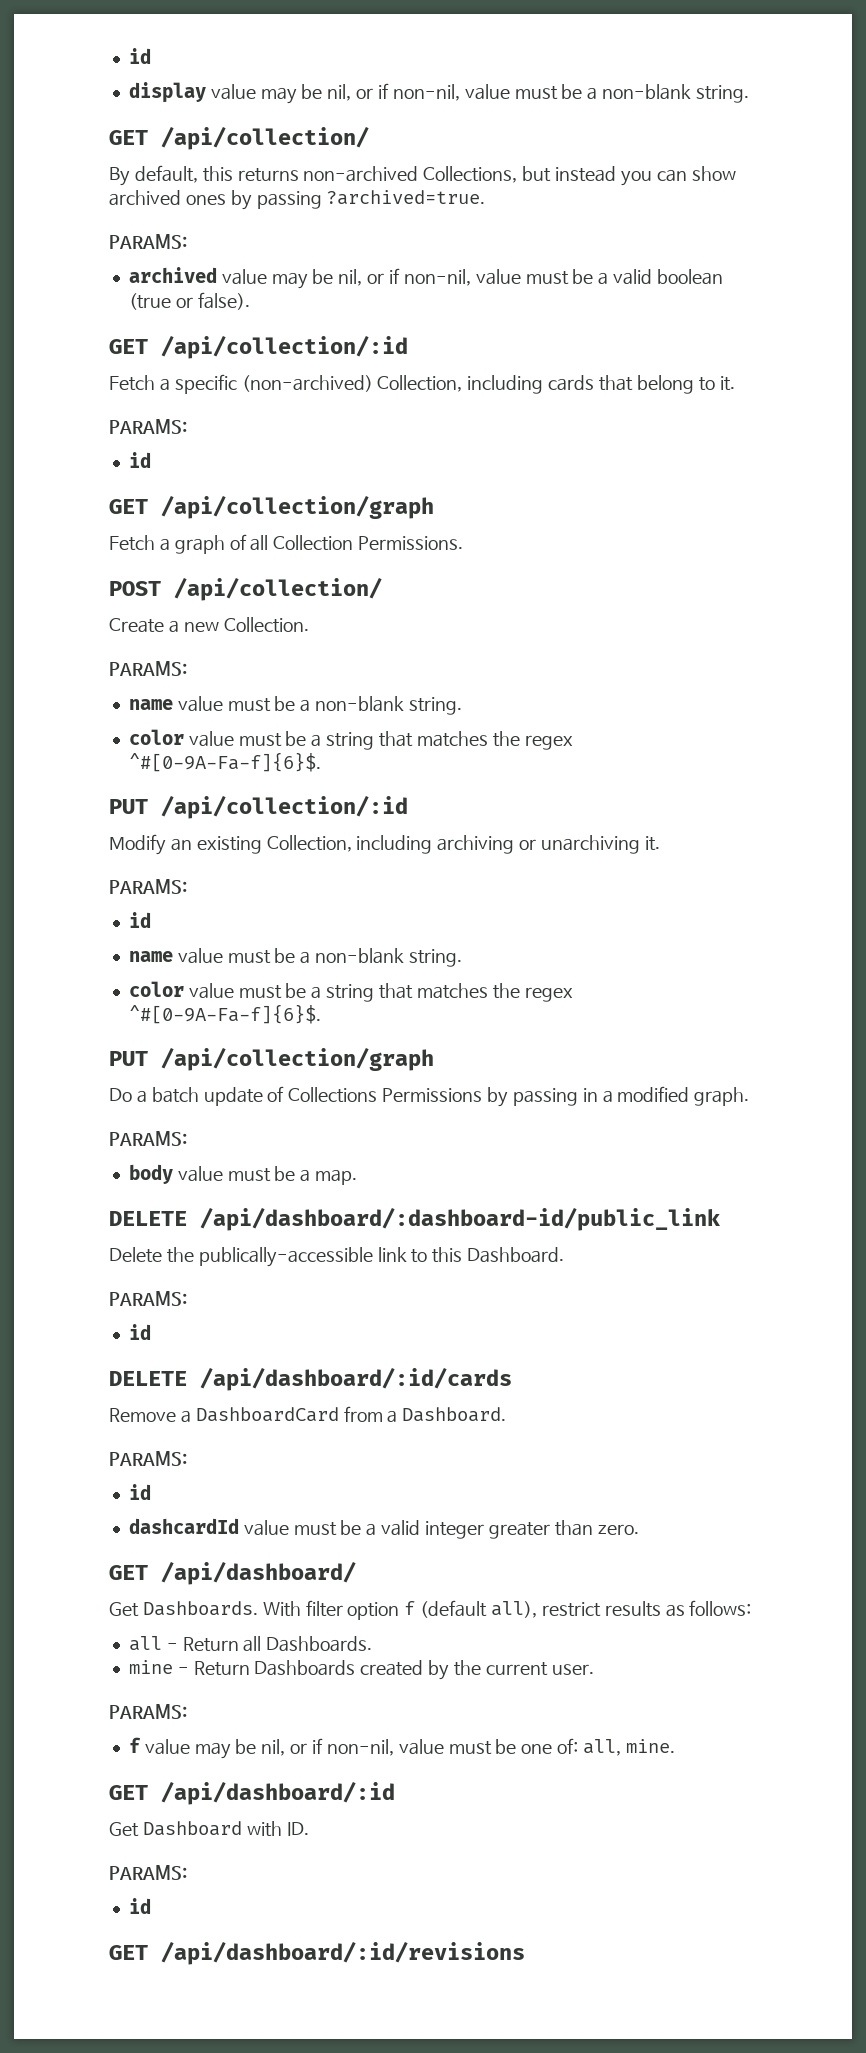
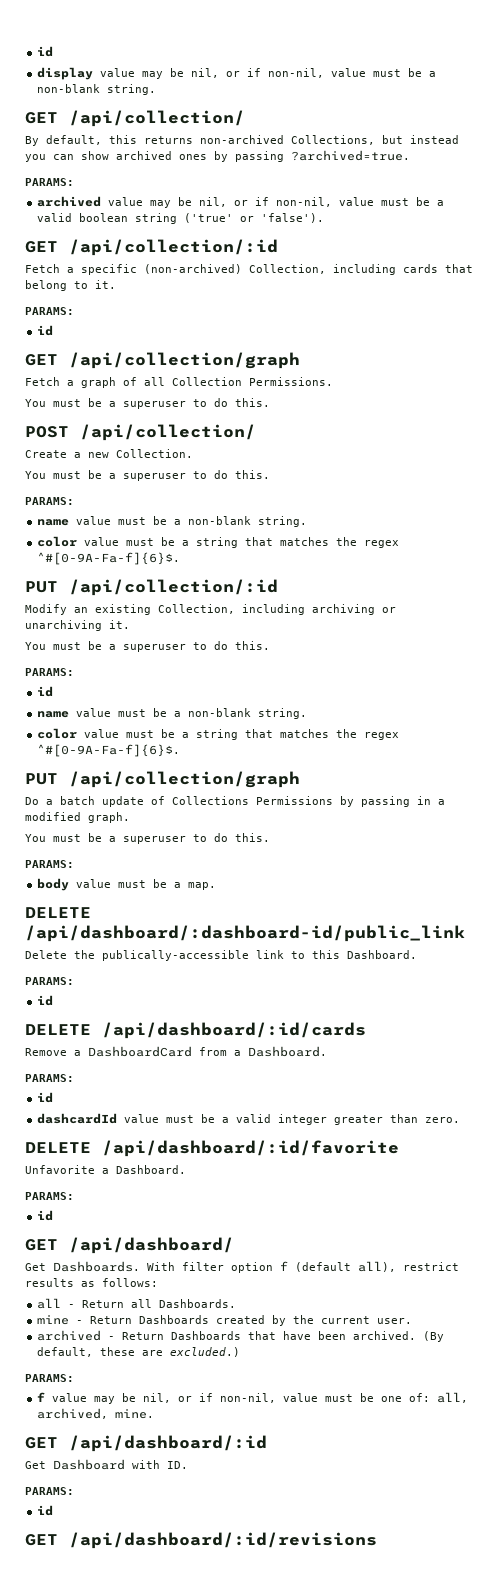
[128,292,250,310] (true or false). -> [135,213,325,224] string ('true' or 'false').
(464, 543) none -> [25,398,270,409] // You must be a superuser to do this.
(309, 625) none -> [25,470,270,481] // You must be a superuser to do this.
(660, 843) none -> [25,641,270,652] // You must be a superuser to do this.
(750, 1096) none -> [25,833,270,844] // You must be a superuser to do this.
(639, 1529) none -> [25,1140,399,1157] [25,1165,186,1174] [25,1192,74,1200] [37,1210,54,1221] // DELETE /api/dashboard/:id/favorite // Unfavorite a Dashboard. // PARAMS: // id
(594, 1669) none -> [37,1330,445,1342] [37,1347,241,1357] // archived - Return Dashboards that have been archived. (By default, these are excluded.)
(621, 1747) none -> [37,1408,109,1419] archived,

